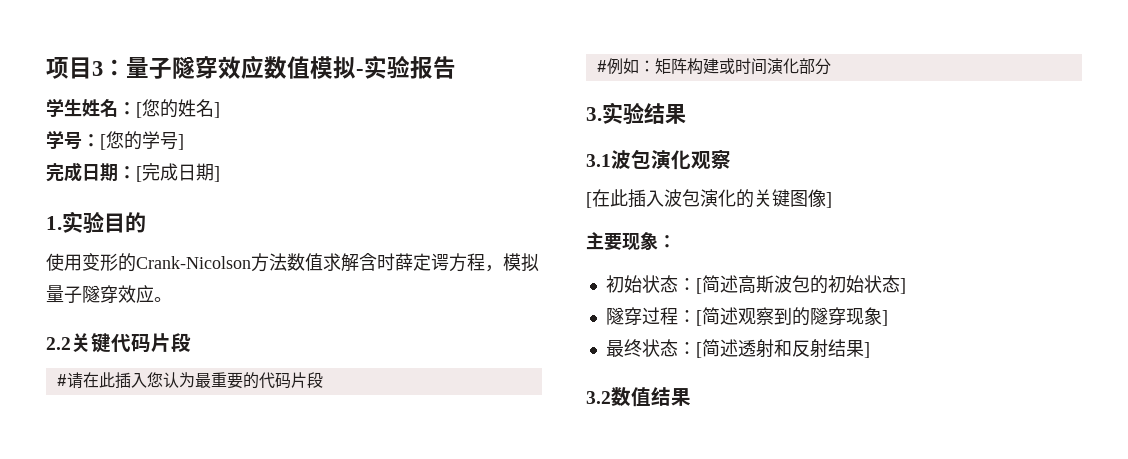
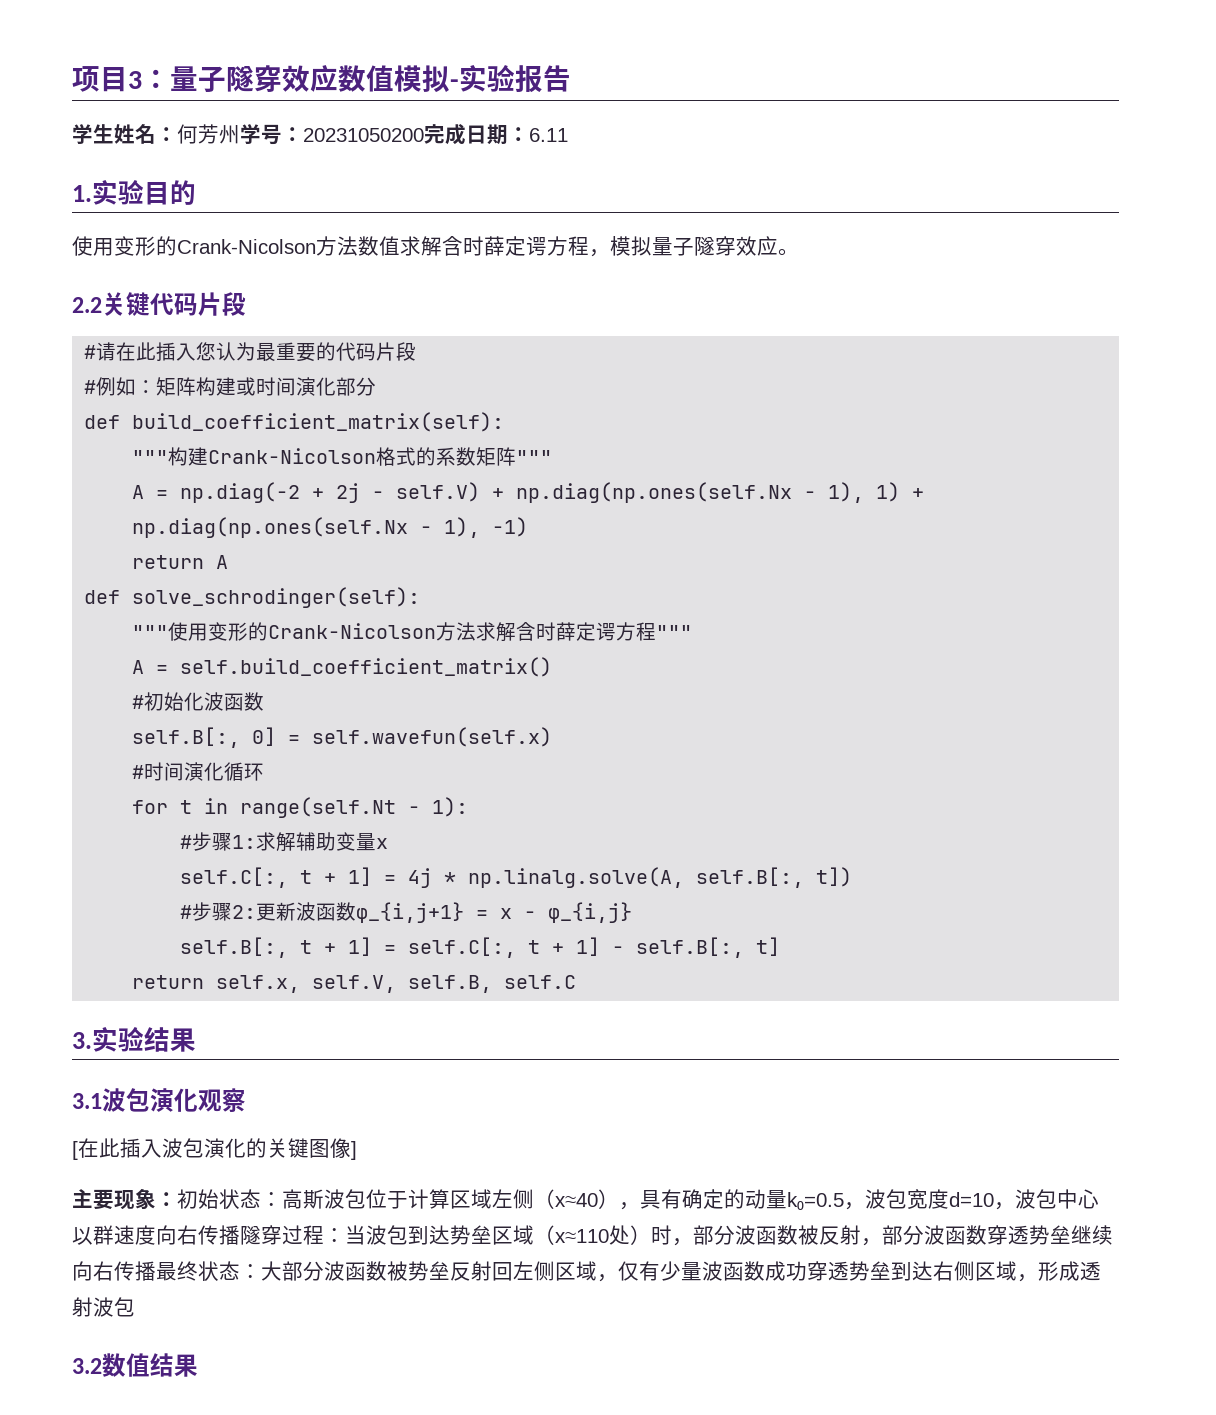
[136,99,220,118] [46,130,184,150] [46,162,220,182] [您的姓名] // 学号：[您的学号] // 完成日期：[完成日期] -> [177,123,568,145] 何芳州学号：20231050200完成日期：6.11
(831, 66) none -> [84,412,505,432] [132,447,553,466] [132,482,925,503] [132,517,529,538] [132,555,229,569] [84,587,421,608] [132,622,693,642] [132,657,553,677] [132,692,265,711] [132,727,553,748] [132,762,265,781] [132,797,469,818] [180,832,389,852] [180,867,853,888] [180,902,633,923] [180,937,781,958] [132,975,577,993] // def build_coefficient_matrix(self): // """构建Crank-Nicolson格式的系数矩阵""" // A = np.diag(-2 + 2j - self.V) + np.diag(np.ones(self.Nx - 1), 1) + np.diag(np.ones(self.Nx - 1), -1) // return A // def solve_schrodinger(self): // """使用变形的Crank-Nicolson方法求解含时薛定谔方程""" // A = self.build_coefficient_matrix() // #初始化波函数 // self.B[:, 0] = self.wavefun(self.x) // #时间演化循环 // for t in range(self.Nt - 1): // #步骤1:求解辅助变量χ // self.C[:, t + 1] = 4j * np.linalg.solve(A, self.B[:, t]) // #步骤2:更新波函数φ_{i,j+1} = χ - φ_{i,j} // self.B[:, t + 1] = self.C[:, t + 1] - self.B[:, t] // return self.x, self.V, self.B, self.C
(676, 241) // -> (177, 1199) none
[695,275,906,294] [605,307,888,326] [605,339,870,358] [简述高斯波包的初始状态] // 隧穿过程：[简述观察到的隧穿现象] // 最终状态：[简述透射和反射结果] -> [282,1189,1099,1210] [72,1225,1113,1246] [72,1261,1101,1282] [72,1297,135,1317] 高斯波包位于计算区域左侧（x≈40），具有确定的动量k₀=0.5，波包宽度d=10，波包中心以群速度向右传播隧穿过程：当波包到达势垒区域（x≈110处）时，部分波函数被反射，部分波函数穿透势垒继续向右传播最终状态：大部分波函数被势垒反射回左侧区域，仅有少量波函数成功穿透势垒到达右侧区域，形成透射波包

